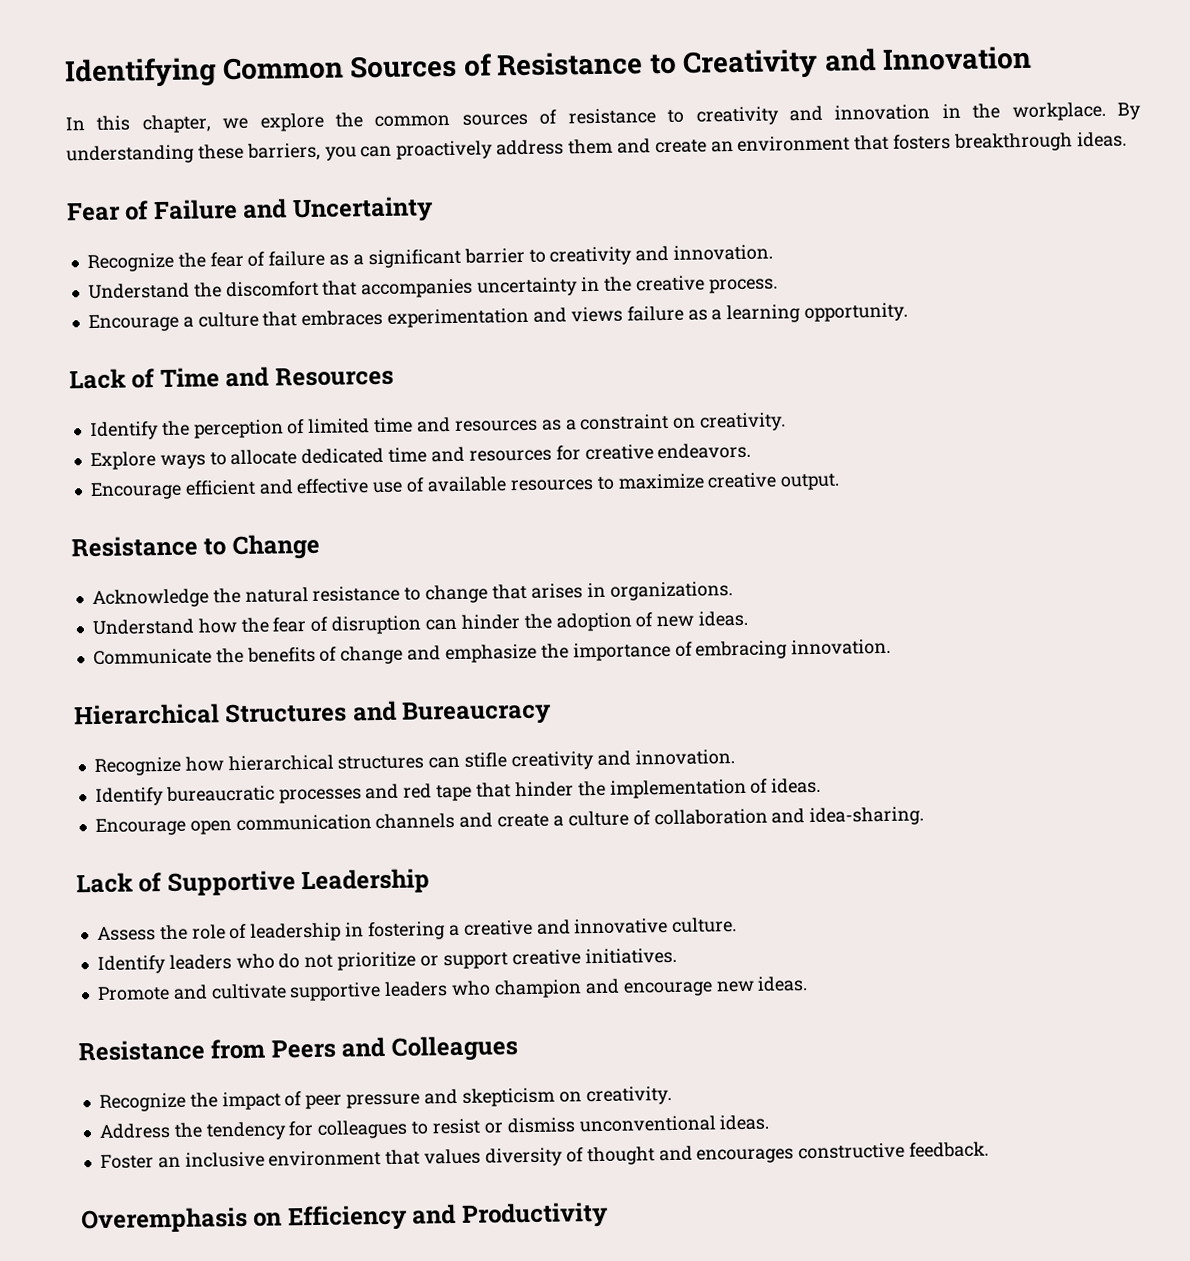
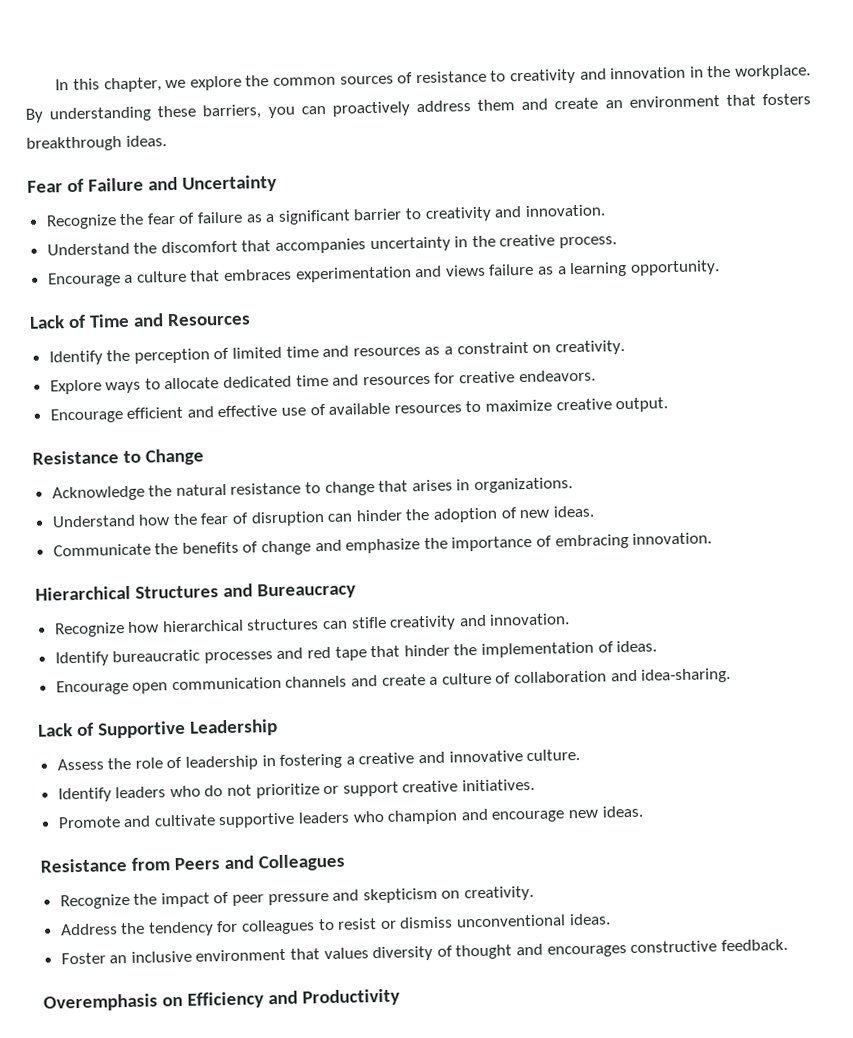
[64,45,1033,88] Identifying Common Sources of Resistance to Creativity and Innovation // -> (55, 85) none

